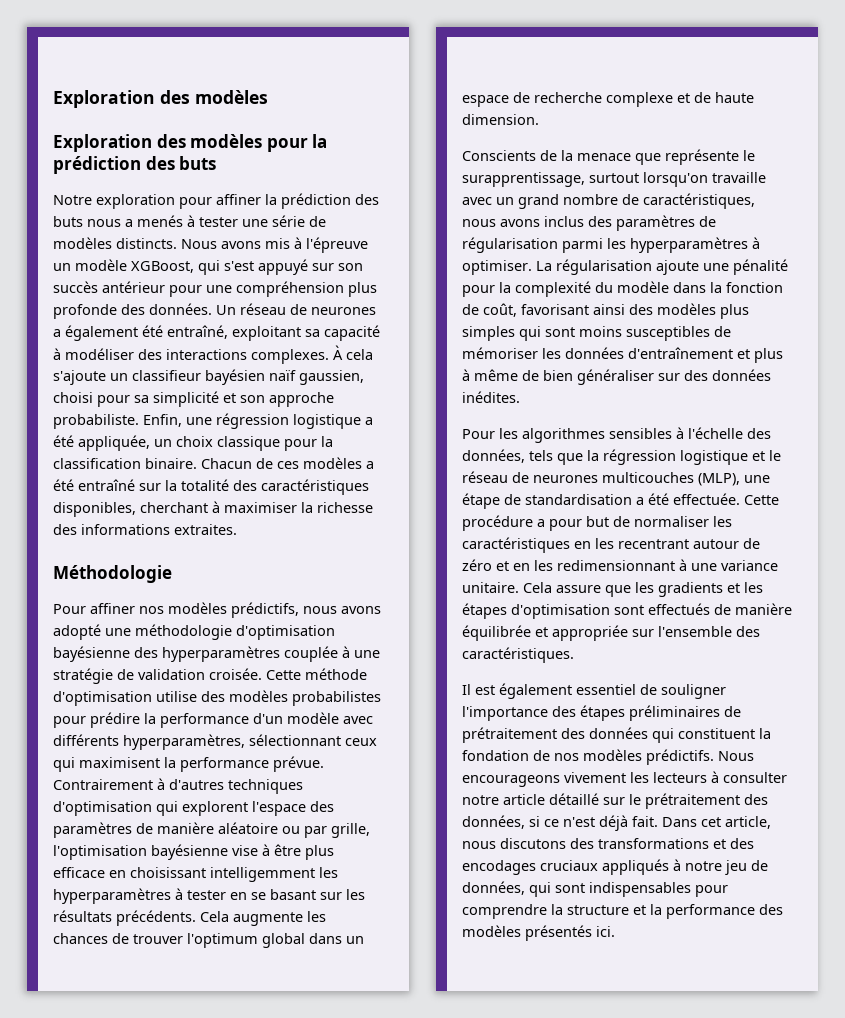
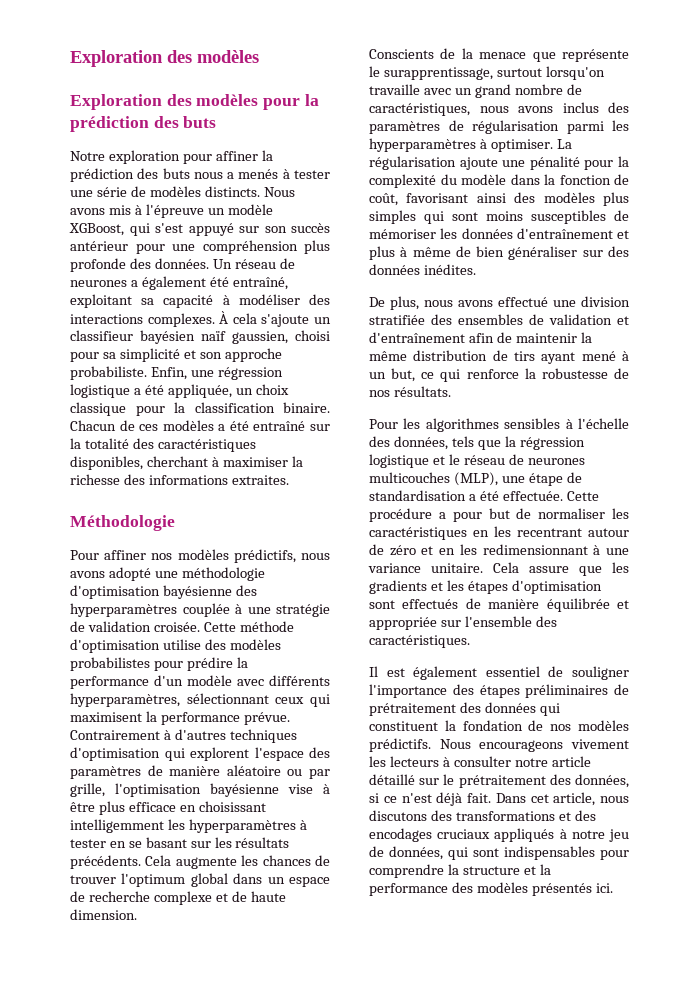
(520, 397) none -> [369,296,630,310] [369,314,629,325] [369,332,592,343] [369,350,629,364] [369,368,629,382] [369,386,451,397] // De plus, nous avons effectué une division stratifiée des ensembles de validation et d'entraînement afin de maintenir la même distribution de tirs ayant mené à un but, ce qui renforce la robustesse de nos résultats.

